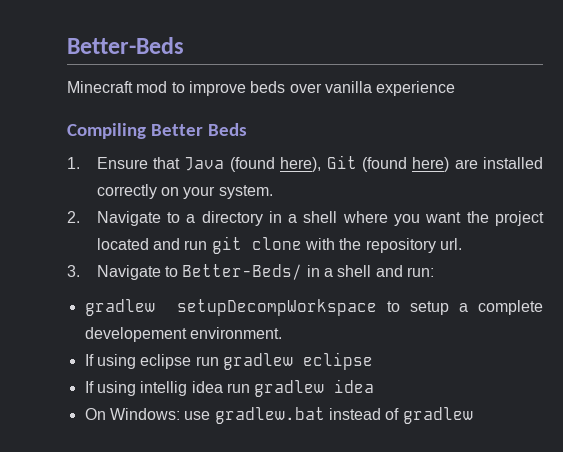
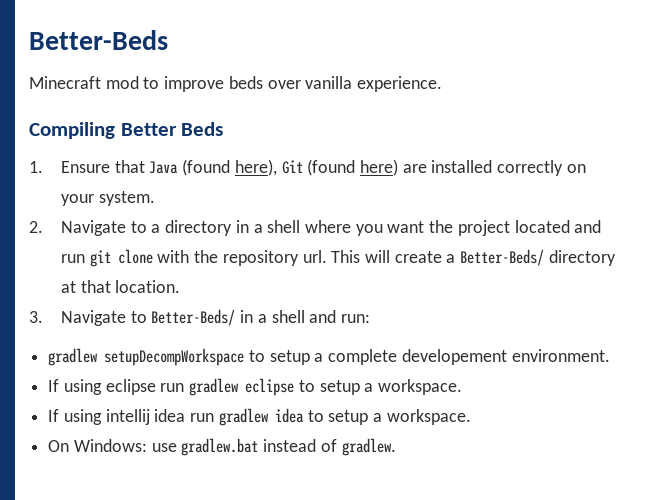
[376,81,456,96] experience -> [357,76,443,92] experience.
(462, 244) none -> [331,249,616,266] [60,280,181,293] This will create a Better-Beds/ directory at that location.
[84,381,188,396] // If using intellig -> [298,379,463,395] [48,409,150,425] to setup a workspace. // If using intellij
(375, 386) none -> [307,409,471,425] to setup a workspace.
[402,407,473,424] gradlew -> [341,438,396,456] gradlew.

